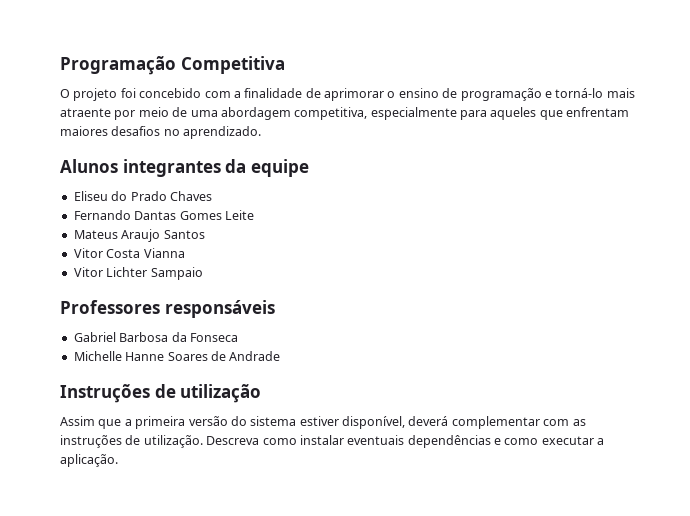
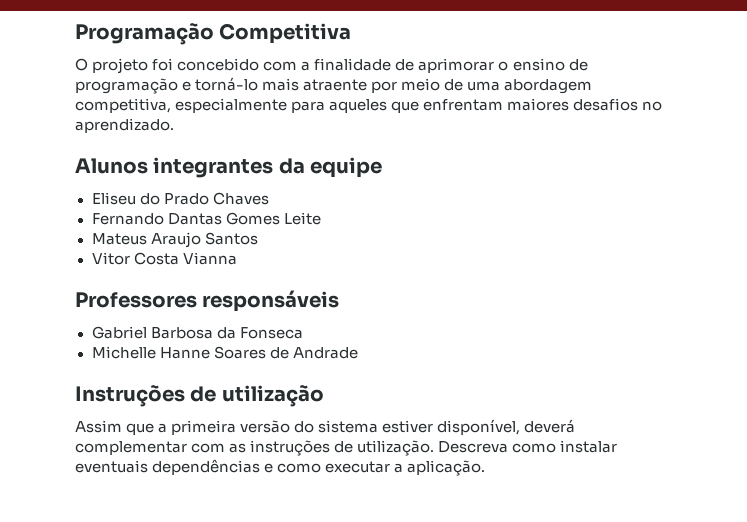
[73,267,203,280] // Vitor Lichter Sampaio -> (237, 258) none

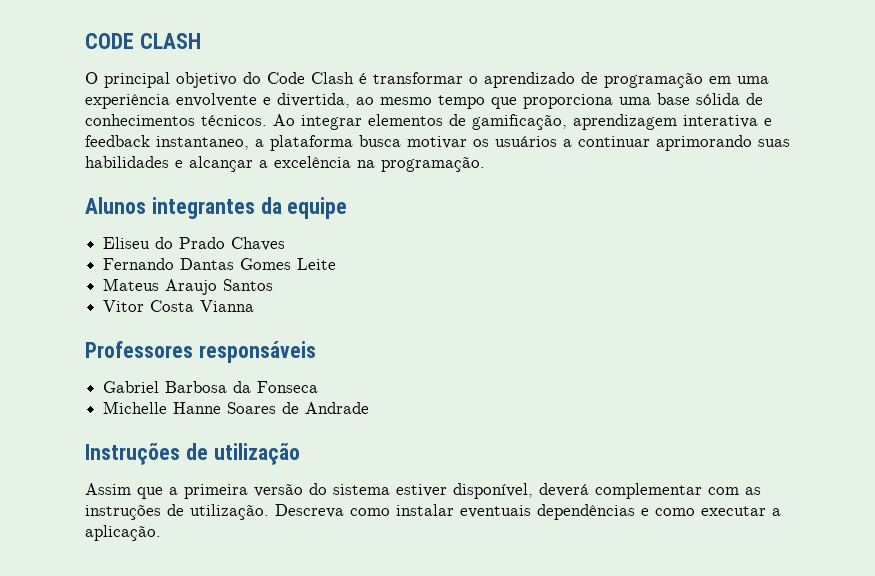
[75,23,352,45] Programação Competitiva -> [85,33,201,49] CODE CLASH
[92,58,588,74] [75,77,593,94] [75,98,663,113] [75,118,174,133] projeto foi concebido com a finalidade de aprimorar o ensino de programação e torná-lo mais atraente por meio de uma abordagem competitiva, especialmente para aqueles que enfrentam maiores desafios no aprendizado. -> [104,72,769,88] [85,93,763,109] [85,114,772,130] [85,135,790,151] [85,156,485,172] principal objetivo do Code Clash é transformar o aprendizado de programação em uma experiência envolvente e divertida, ao mesmo tempo que proporciona uma base sólida de conhecimentos técnicos. Ao integrar elementos de gamificação, aprendizagem interativa e feedback instantaneo, a plataforma busca motivar os usuários a continuar aprimorando suas habilidades e alcançar a excelência na programação.

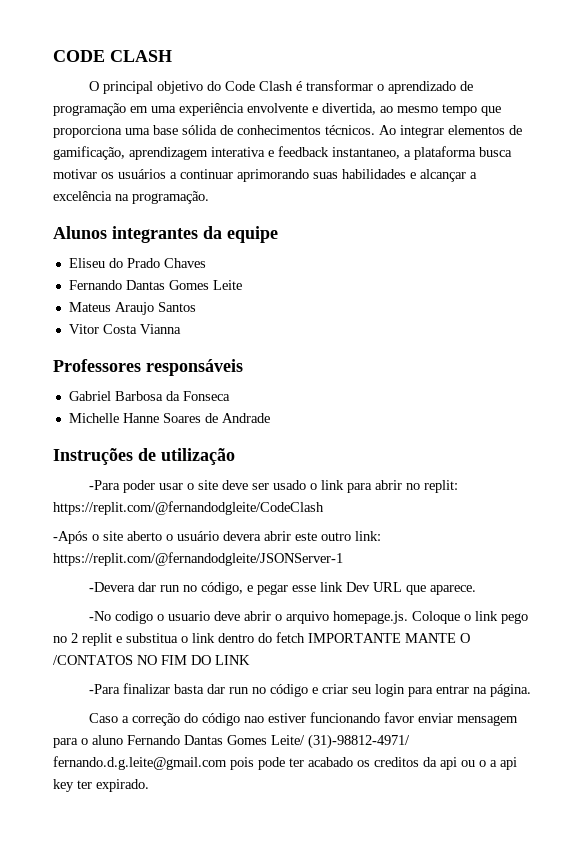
[85,483,761,499] [85,504,781,520] [85,525,161,541] Assim que a primeira versão do sistema estiver disponível, deverá complementar com as instruções de utilização. Descreva como instalar eventuais dependências e como executar a aplicação. -> [89,480,459,493] [53,501,324,515] [53,531,381,544] [53,552,343,566] [89,582,477,595] [89,611,529,624] [53,632,470,646] [53,655,250,665] [89,683,532,697] [89,712,519,726] [53,734,410,749] [53,756,517,770] [53,779,149,792] -Para poder usar o site deve ser usado o link para abrir no replit: https://replit.com/@fernandodgleite/CodeClash // -Após o site aberto o usuário devera abrir este outro link: https://replit.com/@fernandodgleite/JSONServer-1 // -Devera dar run no código, e pegar esse link Dev URL que aparece. // -No codigo o usuario deve abrir o arquivo homepage.js. Coloque o link pego no 2 replit e substitua o link dentro do fetch IMPORTANTE MANTE O /CONTATOS NO FIM DO LINK // -Para finalizar basta dar run no código e criar seu login para entrar na página. // Caso a correção do código nao estiver funcionando favor enviar mensagem para o aluno Fernando Dantas Gomes Leite/ (31)-98812-4971/ fernando.d.g.leite@gmail.com pois pode ter acabado os creditos da api ou o a api key ter expirado.

